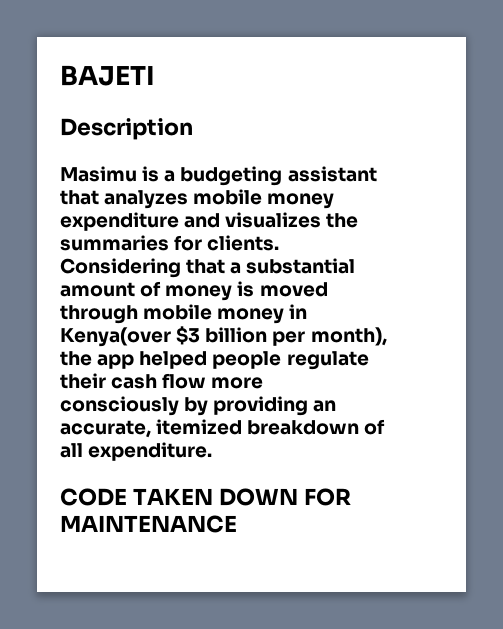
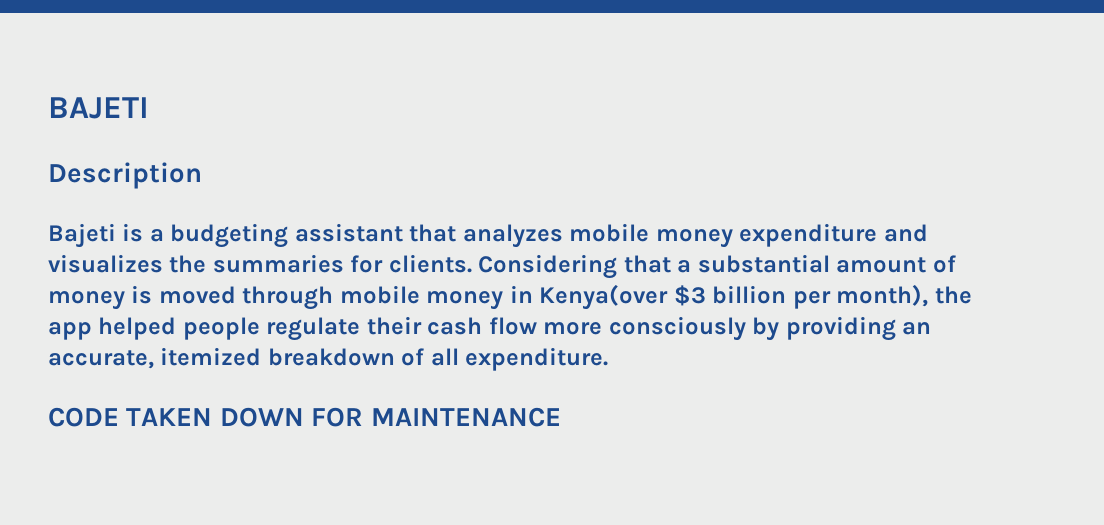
[60,166,137,182] Masimu -> [48,223,116,248] Bajeti

